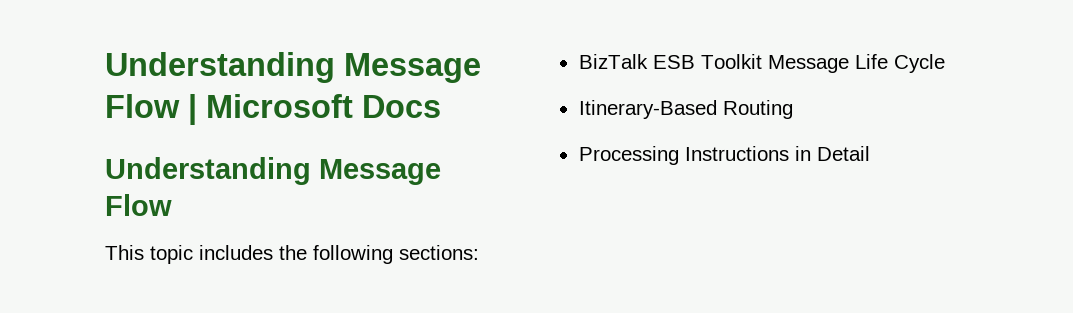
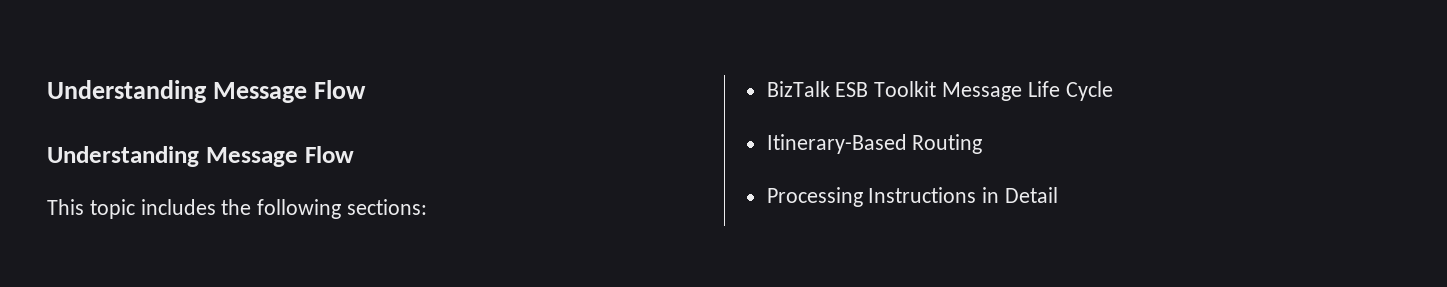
[105,52,481,83] [105,94,441,125] Understanding Message Flow | Microsoft Docs -> [47,80,367,103] Understanding Message Flow

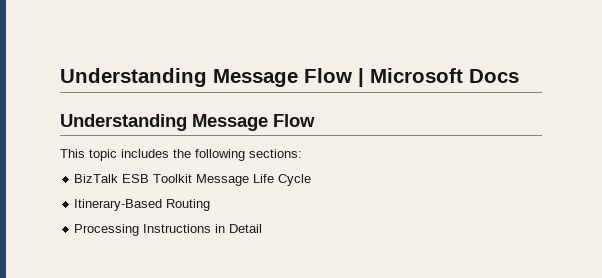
[47,80,367,103] Understanding Message Flow -> [60,68,519,87] Understanding Message Flow | Microsoft Docs

